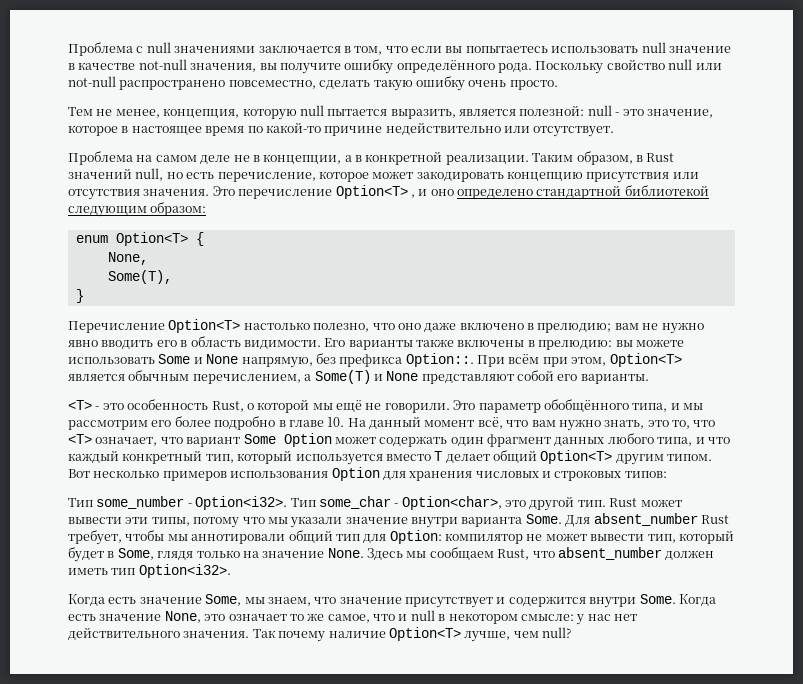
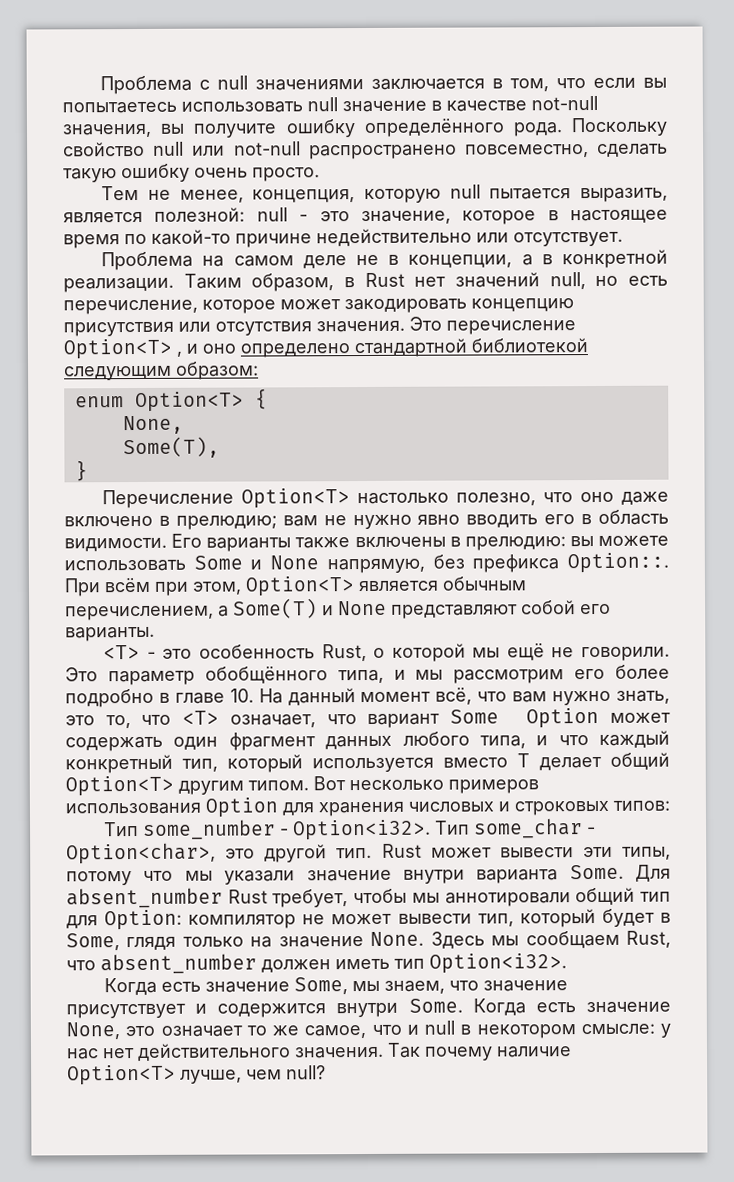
(675, 157) none -> [414,276,447,287] нет

